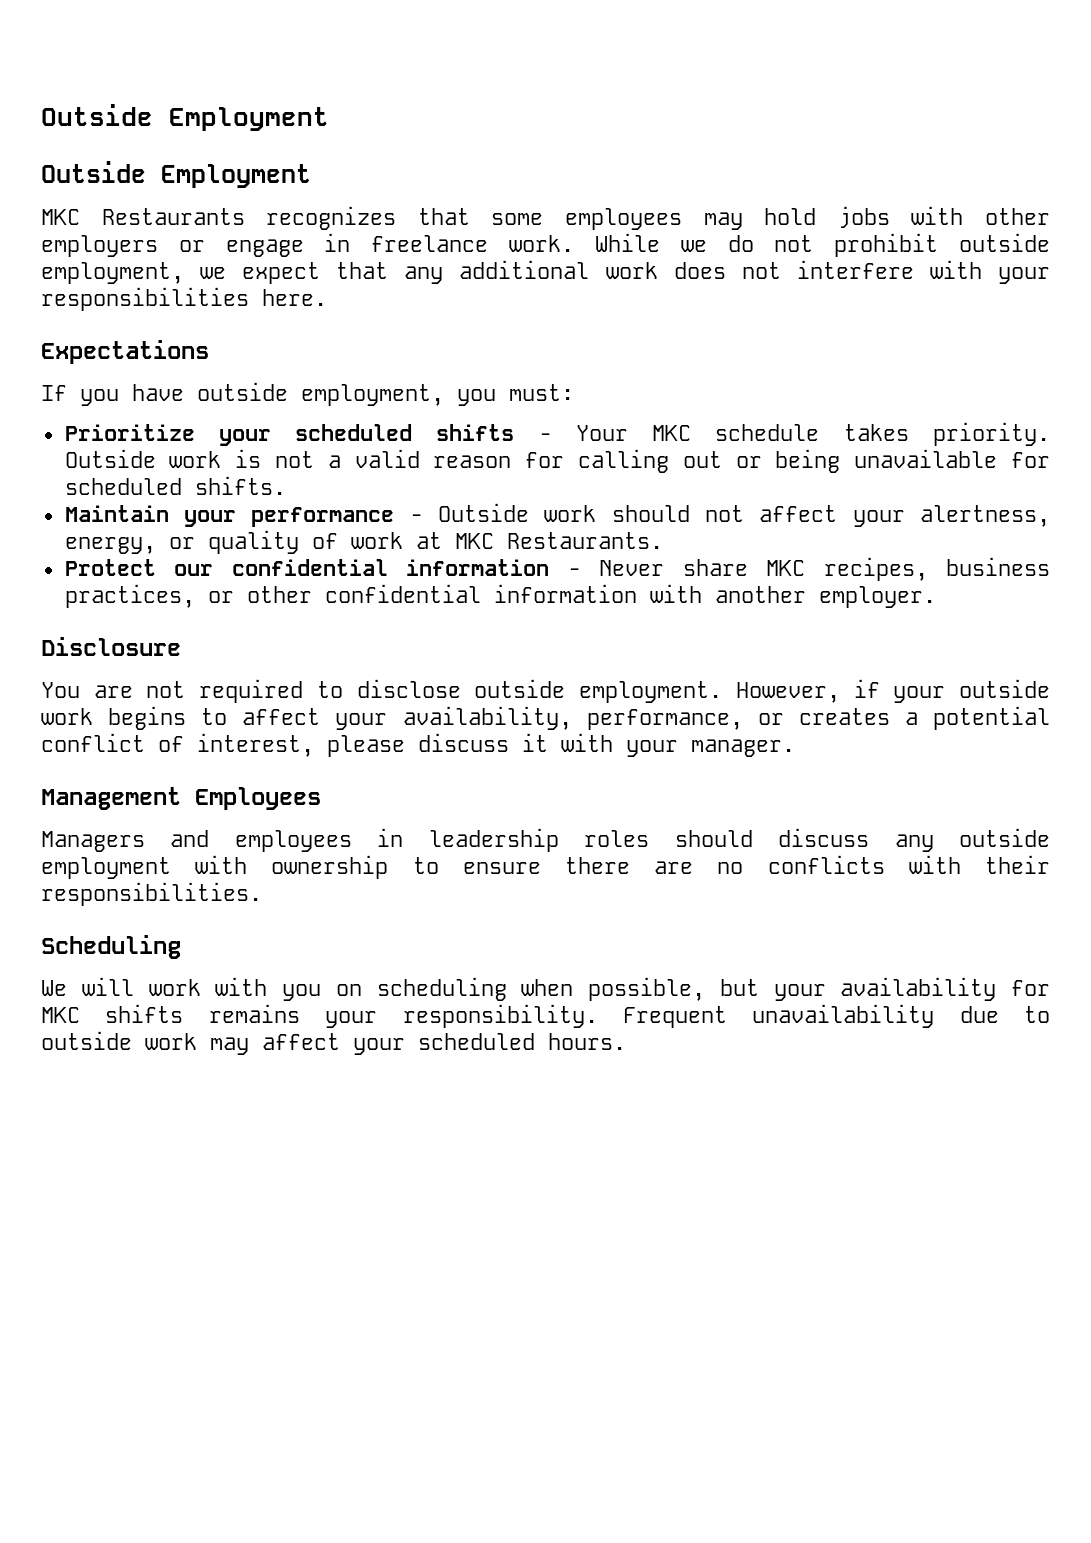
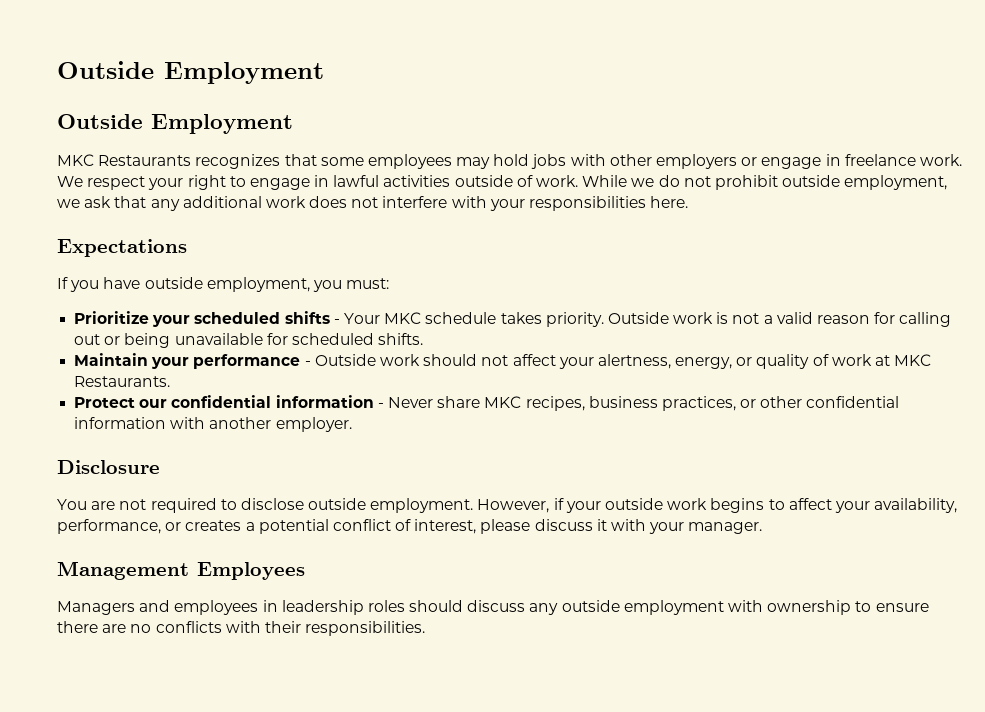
(575, 243) none -> [57,175,579,190] We respect your right to engage in lawful activities outside of work.
[242,262,321,284] expect -> [84,196,112,208] ask
[41,935,181,959] [41,977,1050,1001] [41,1004,1050,1028] [41,1031,626,1055] // Scheduling // We will work with you on scheduling when possible, but your availability for MKC shifts remains your responsibility. Frequent unavailability due to outside work may affect your scheduled hours. -> (426, 628) none

